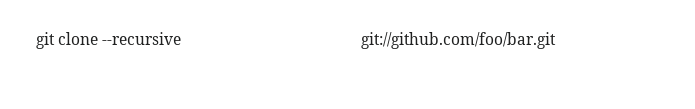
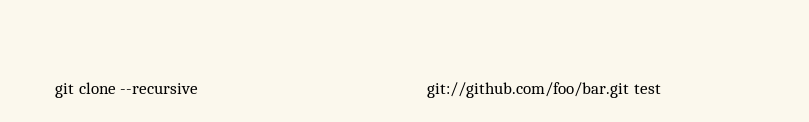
(556, 40) none -> [633,84,661,94] test

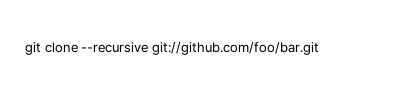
[633,84,661,94] test -> (319, 48) none

